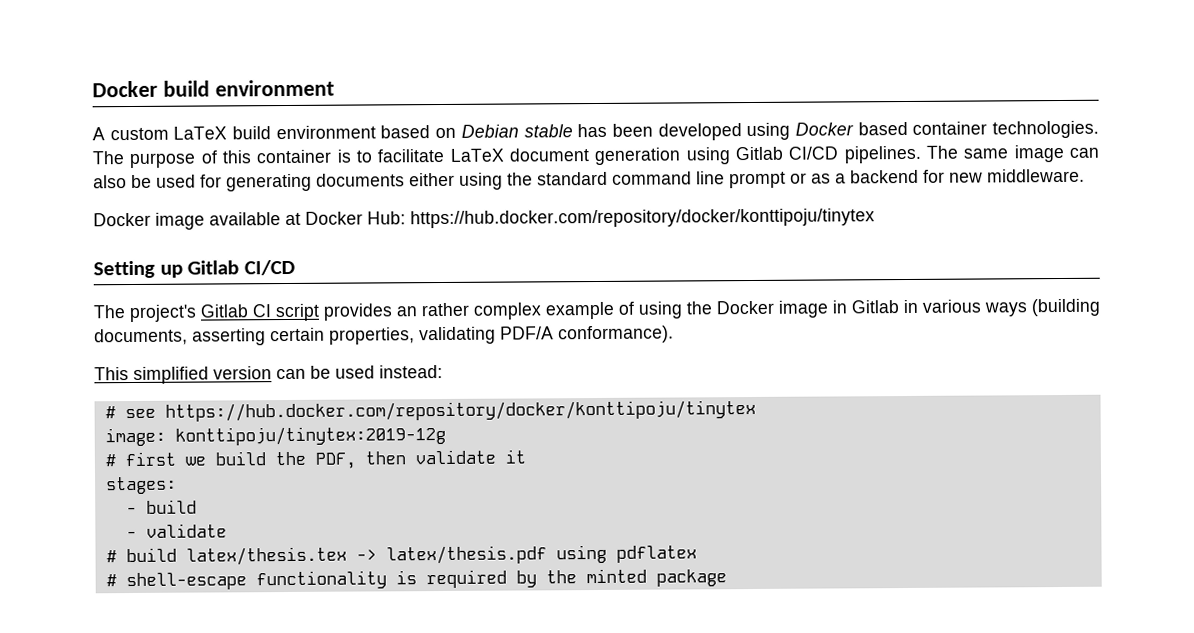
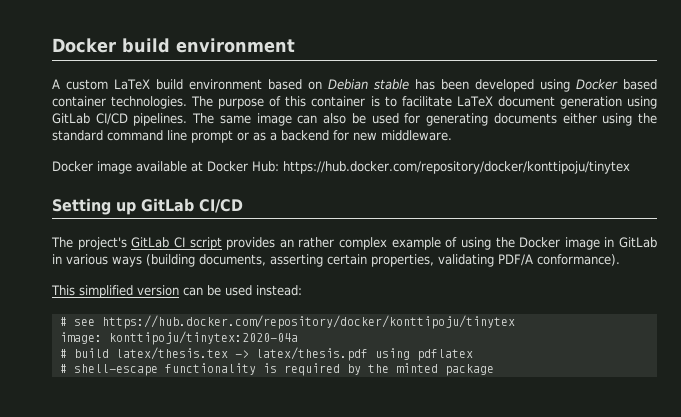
[735,146,783,161] Gitlab -> [52,113,90,124] GitLab
[187,260,240,275] Gitlab -> [141,198,194,212] GitLab
[200,304,248,318] Gitlab -> [131,237,170,248] GitLab
[851,300,899,314] Gitlab -> [619,237,657,248] GitLab
[174,425,446,446] [104,449,526,469] [105,476,177,495] [125,499,197,515] [125,523,227,539] konttipoju/tinytex:2019-12g // # first we build the PDF, then validate it // stages: // - build // - validate -> [108,331,298,345] konttipoju/tinytex:2020-04a

